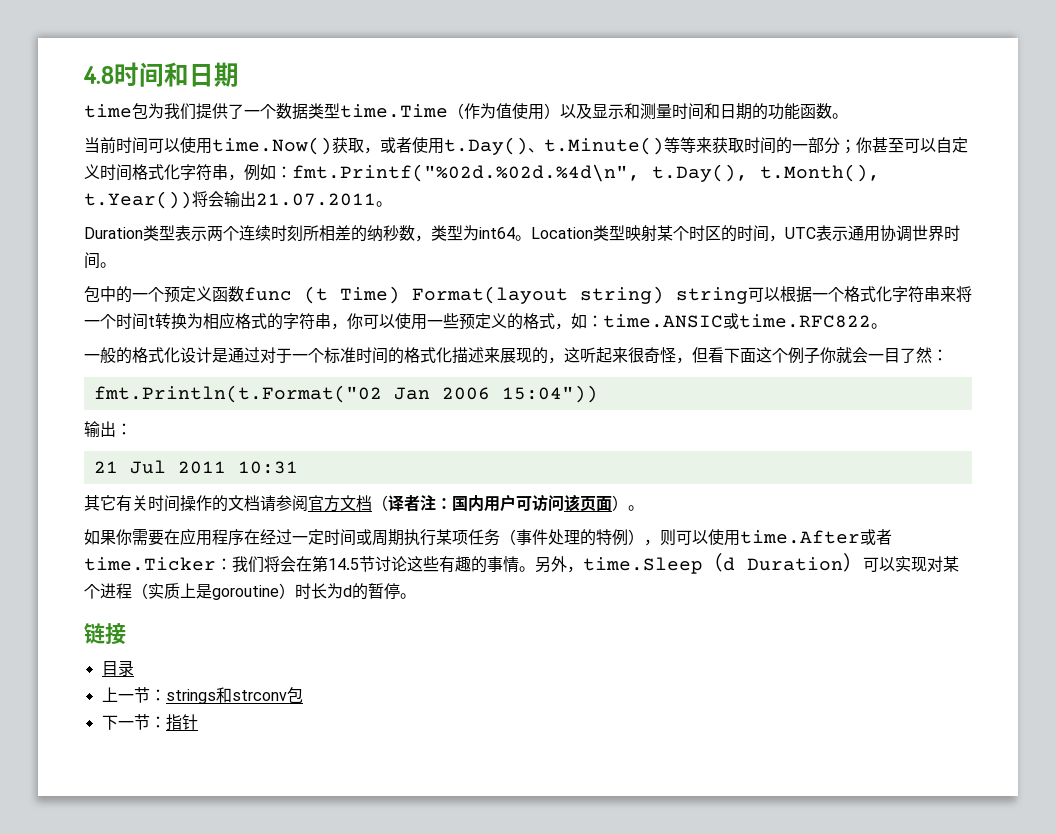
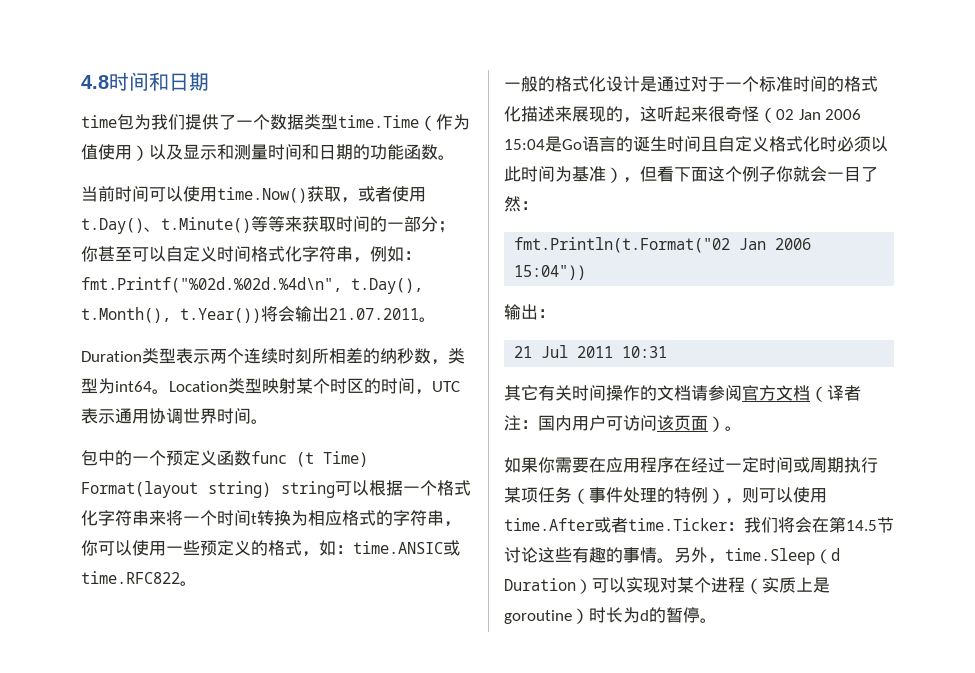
(676, 355) none -> [759,107,862,123] [504,136,888,152] [504,166,623,183] （02 Jan 2006 15:04是Go语言的诞生时间且自定义格式化时必须以此时间为基准）
[84,623,126,645] [101,660,134,676] [101,687,303,704] [101,714,198,731] // 链接 // 目录 // 上一节：strings和strconv包 // 下一节：指针 -> (717, 620) none

